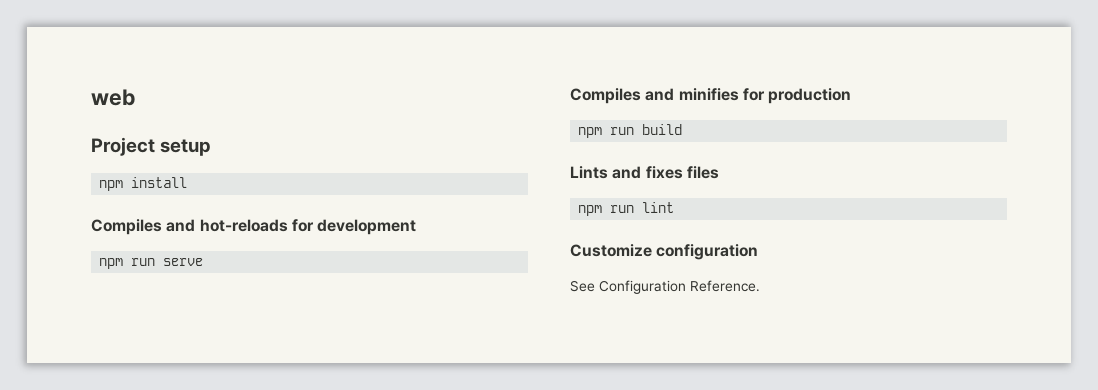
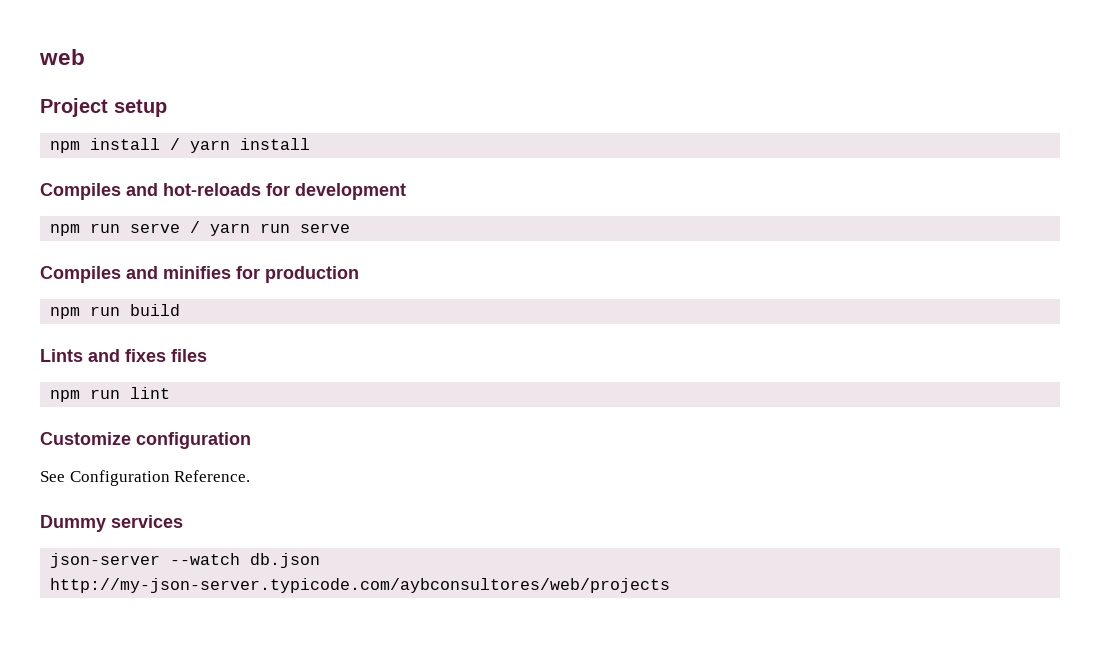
(188, 182) none -> [170,138,311,153] / yarn install
(204, 262) none -> [190,221,351,236] / yarn run serve
(760, 286) none -> [40,515,183,532] [50,553,321,568] [50,578,671,593] // Dummy services // json-server --watch db.json // http://my-json-server.typicode.com/aybconsultores/web/projects

